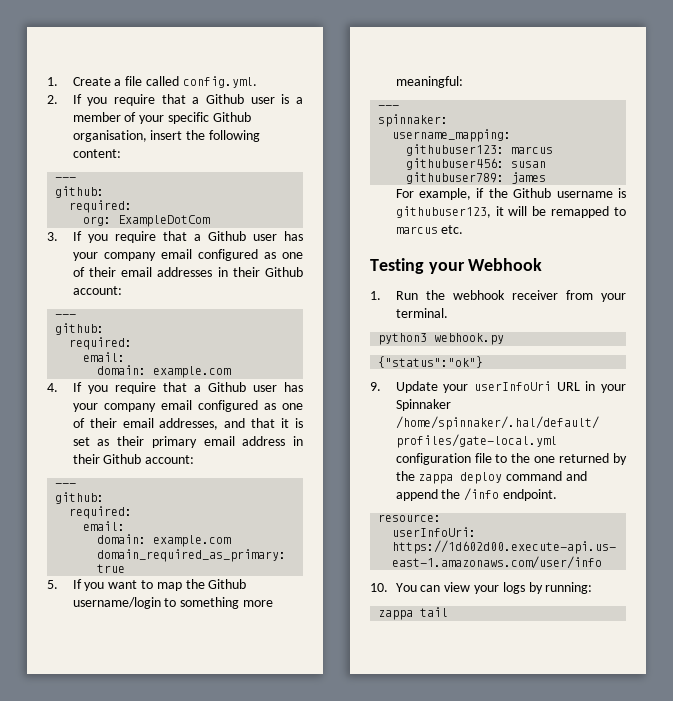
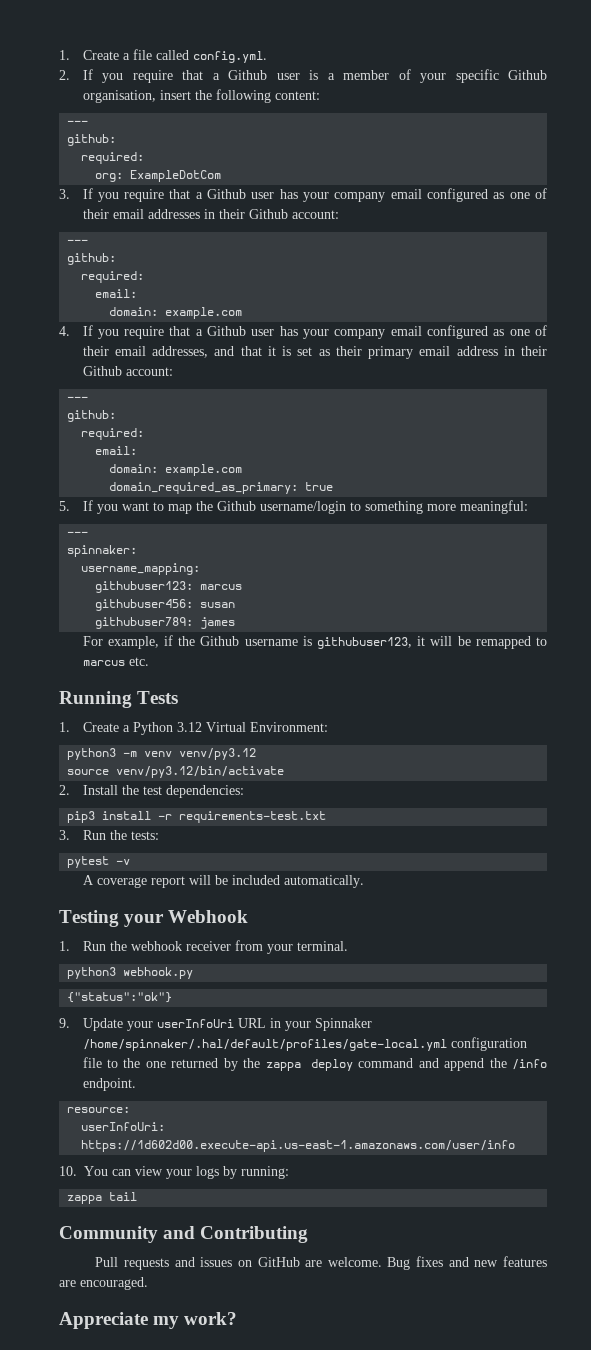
(464, 229) none -> [59,691,179,708] [59,722,328,735] [67,748,257,760] [67,766,285,778] [59,785,244,798] [67,811,327,823] [59,830,159,840] [67,856,131,868] [82,875,364,888] // Running Tests // 1. Create a Python 3.12 Virtual Environment: // python3 -m venv venv/py3.12 // source venv/py3.12/bin/activate // 2. Install the test dependencies: // pip3 install -r requirements-test.txt // 3. Run the tests: // pytest -v // A coverage report will be included automatically.
(449, 612) none -> [59,1226,309,1243] [95,1256,547,1270] [59,1277,148,1290] [59,1312,238,1329] // Community and Contributing // Pull requests and issues on GitHub are welcome. Bug fixes and new features are encouraged. // Appreciate my work?

